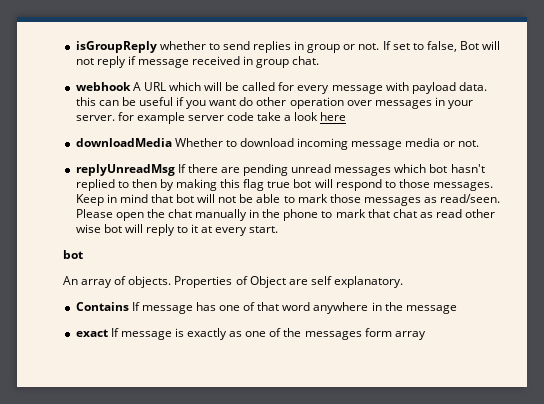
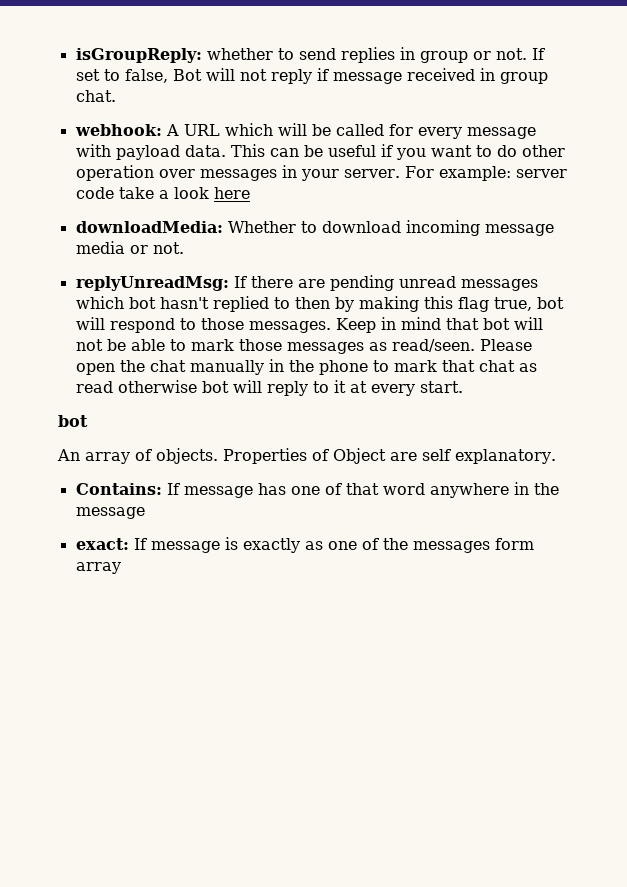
[75,41,157,53] isGroupReply -> [75,48,202,63] isGroupReply:
[75,82,131,91] webhook -> [74,124,162,136] webhook:
[75,97,96,106] this -> [230,144,265,157] This
(237, 102) none -> [475,145,492,157] to
[117,112,185,124] for example -> [404,166,511,181] For example:
[75,138,172,147] downloadMedia -> [75,221,223,233] downloadMedia:
[75,164,175,176] replyUnreadMsg -> [75,276,229,291] replyUnreadMsg:
[267,181,291,188] true -> [493,297,532,311] true,
[465,209,496,218] [75,224,101,233] other wise -> [117,380,197,393] otherwise
[75,302,129,311] Contains -> [75,483,162,495] Contains:
[75,329,108,337] exact -> [75,538,129,550] exact:

